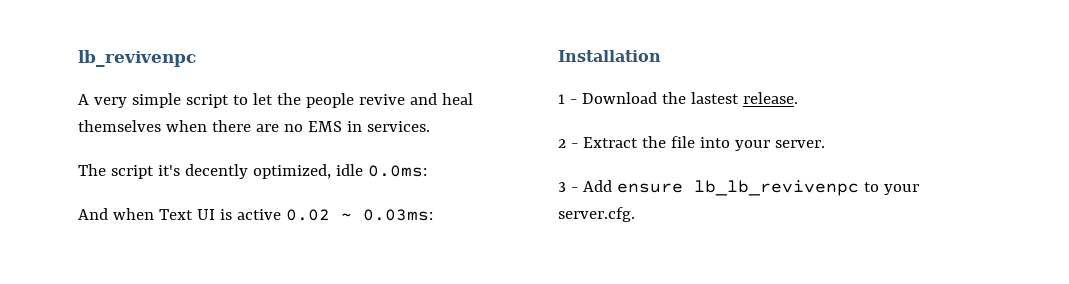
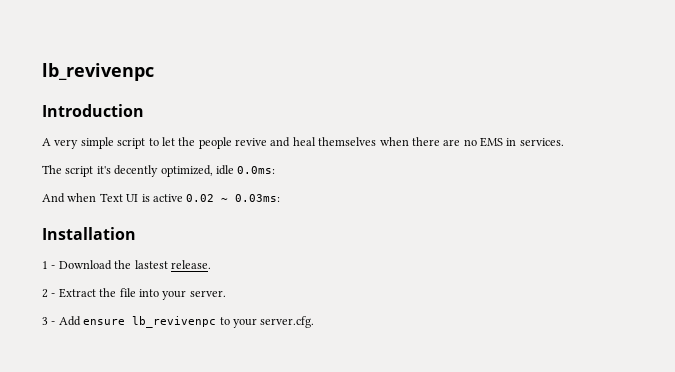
[78,50,196,67] lb_revivenpc -> [42,63,154,81] [42,104,144,117] lb_revivenpc // Introduction
[693,180,859,196] lb_lb_revivenpc -> [132,316,217,328] lb_revivenpc

